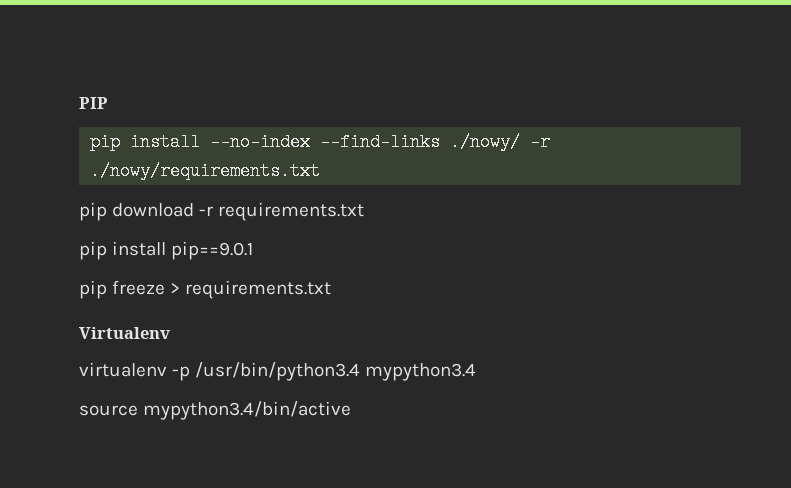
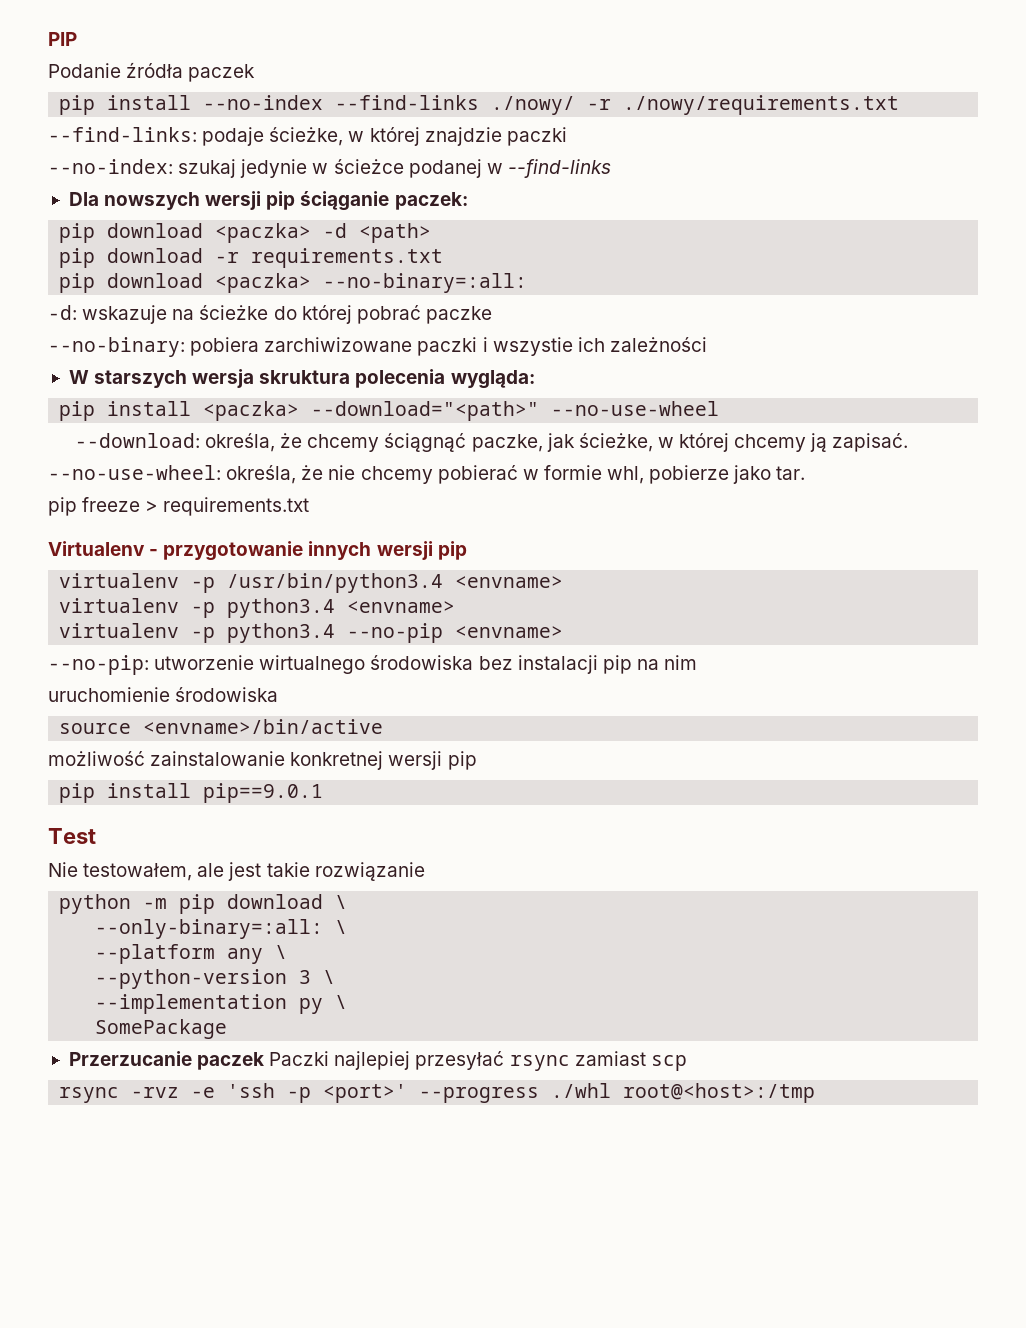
(108, 103) none -> [48,62,256,82] // Podanie źródła paczek
[79,202,365,221] [79,241,254,260] pip download -r requirements.txt // pip install pip==9.0.1 -> [48,127,567,146] [48,159,611,178] [68,191,468,211] [59,223,432,243] [59,248,444,268] [59,273,528,293] [48,305,492,324] [48,337,707,357] [68,369,535,389] [59,401,720,421] [74,433,909,452] [48,465,806,484] --find-links: podaje ścieżke, w której znajdzie paczki // --no-index: szukaj jedynie w ścieżce podanej w --find-links // Dla nowszych wersji pip ściąganie paczek: // pip download <paczka> -d <path> // pip download -r requirements.txt // pip download <paczka> --no-binary=:all: // -d: wskazuje na ścieżke do której pobrać paczke // --no-binary: pobiera zarchiwizowane paczki i wszystie ich zależności // W starszych wersja skruktura polecenia wygląda: // pip install <paczka> --download="<path>" --no-use-wheel // --download: określa, że chcemy ściągnąć paczke, jak ścieżke, w której chcemy ją zapisać. // --no-use-wheel: określa, że nie chcemy pobierać w formie whl, pobierze jako tar.
[79,362,477,381] [79,401,352,420] // virtualenv -p /usr/bin/python3.4 mypython3.4 // source mypython3.4/bin/active -> [149,541,467,561] [59,573,564,593] [59,598,456,618] [59,623,564,643] [48,655,698,675] [48,687,279,702] [59,719,384,734] [48,751,477,770] [59,783,324,803] [48,828,96,844] [48,862,425,881] [59,894,348,914] [95,919,348,939] [95,944,288,964] [95,969,336,989] [95,994,348,1014] [95,1019,228,1039] [68,1051,687,1071] [59,1083,816,1103] - przygotowanie innych wersji pip // virtualenv -p /usr/bin/python3.4 <envname> // virtualenv -p python3.4 <envname> // virtualenv -p python3.4 --no-pip <envname> // --no-pip: utworzenie wirtualnego środowiska bez instalacji pip na nim // uruchomienie środowiska // source <envname>/bin/active // możliwość zainstalowanie konkretnej wersji pip // pip install pip==9.0.1 // Test // Nie testowałem, ale jest takie rozwiązanie // python -m pip download \ // --only-binary=:all: \ // --platform any \ // --python-version 3 \ // --implementation py \ // SomePackage // Przerzucanie paczek Paczki najlepiej przesyłać rsync zamiast scp // rsync -rvz -e 'ssh -p <port>' --progress ./whl root@<host>:/tmp

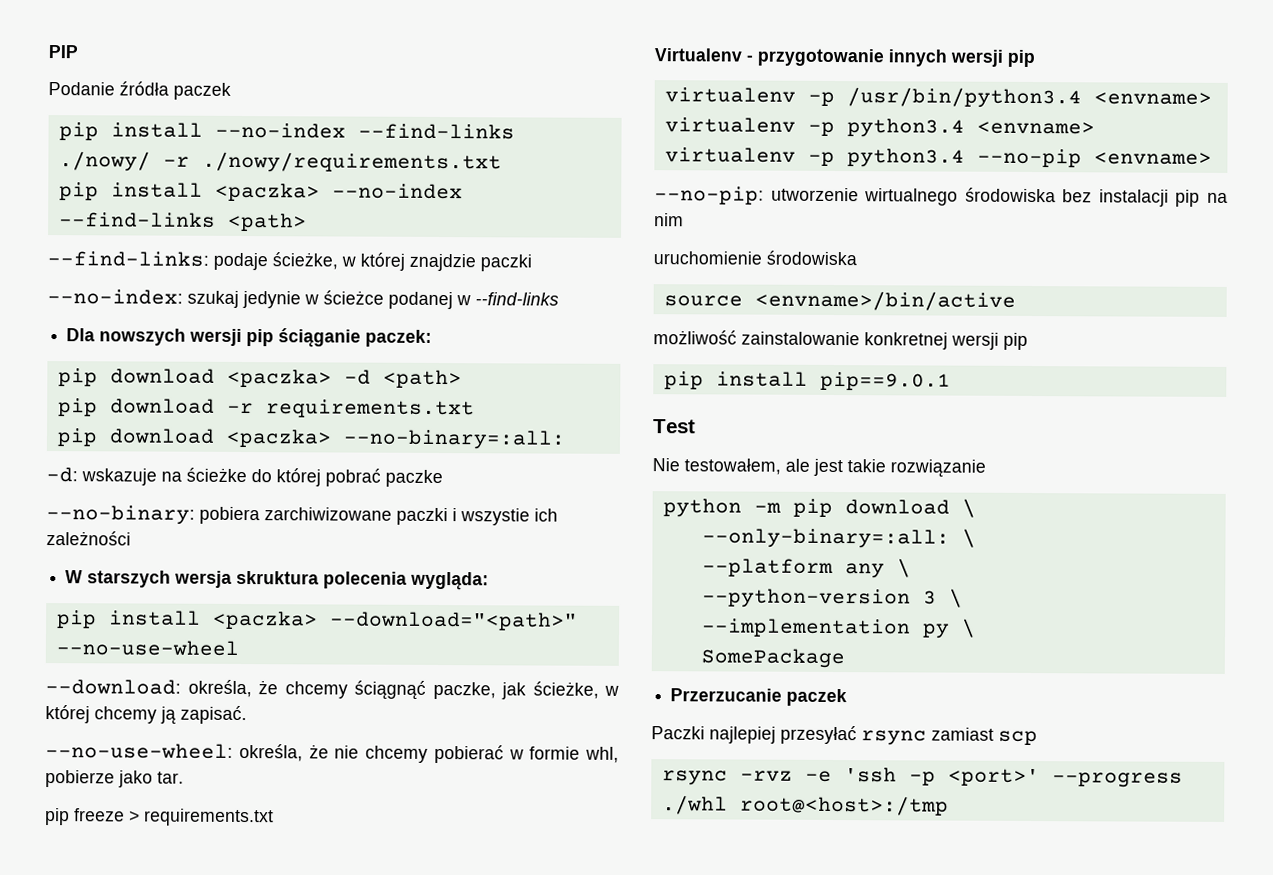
(900, 105) none -> [58,182,463,202] [58,212,307,232] // pip install <paczka> --no-index --find-links <path>
(265, 1061) none -> (848, 697) //

